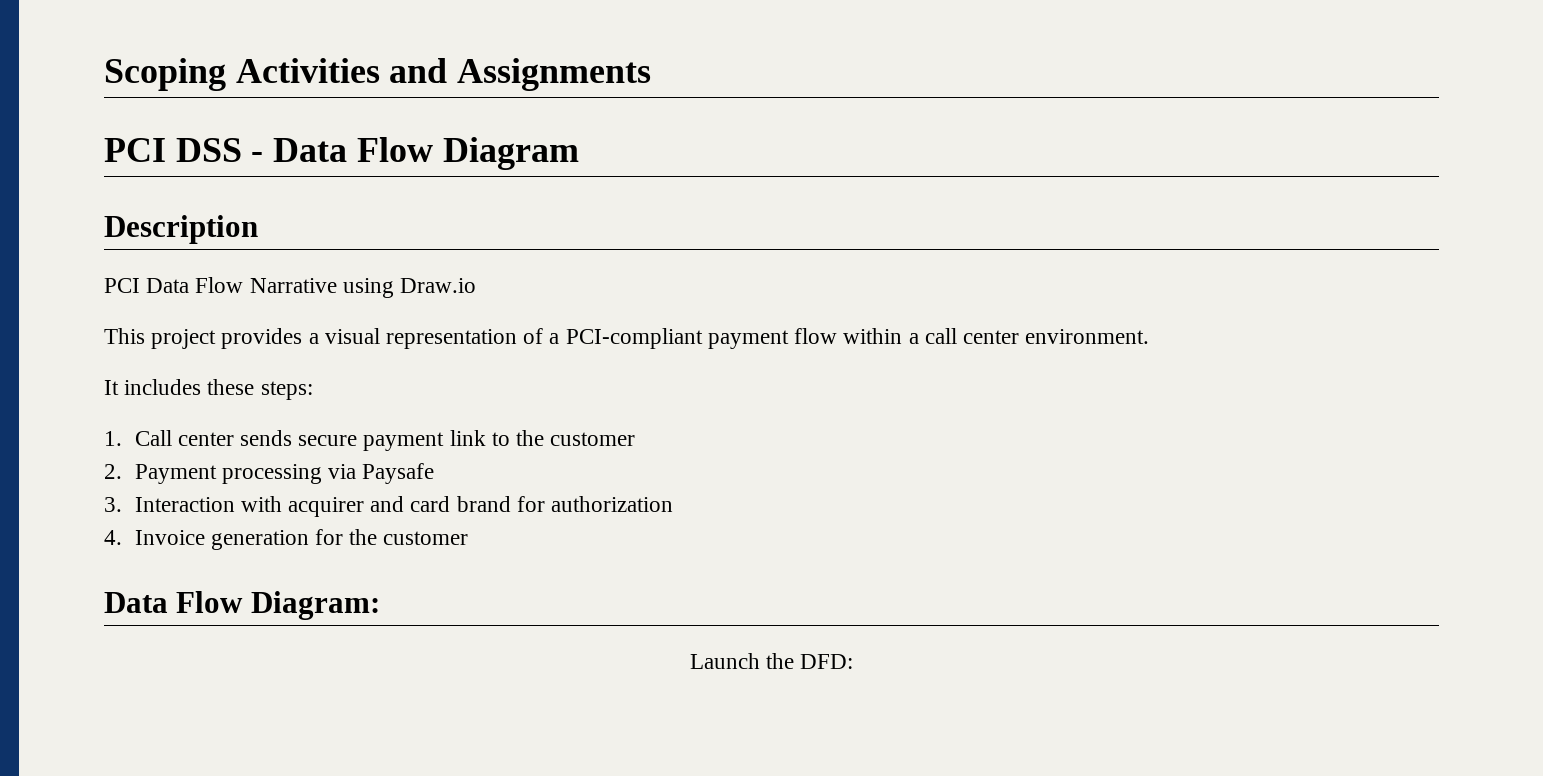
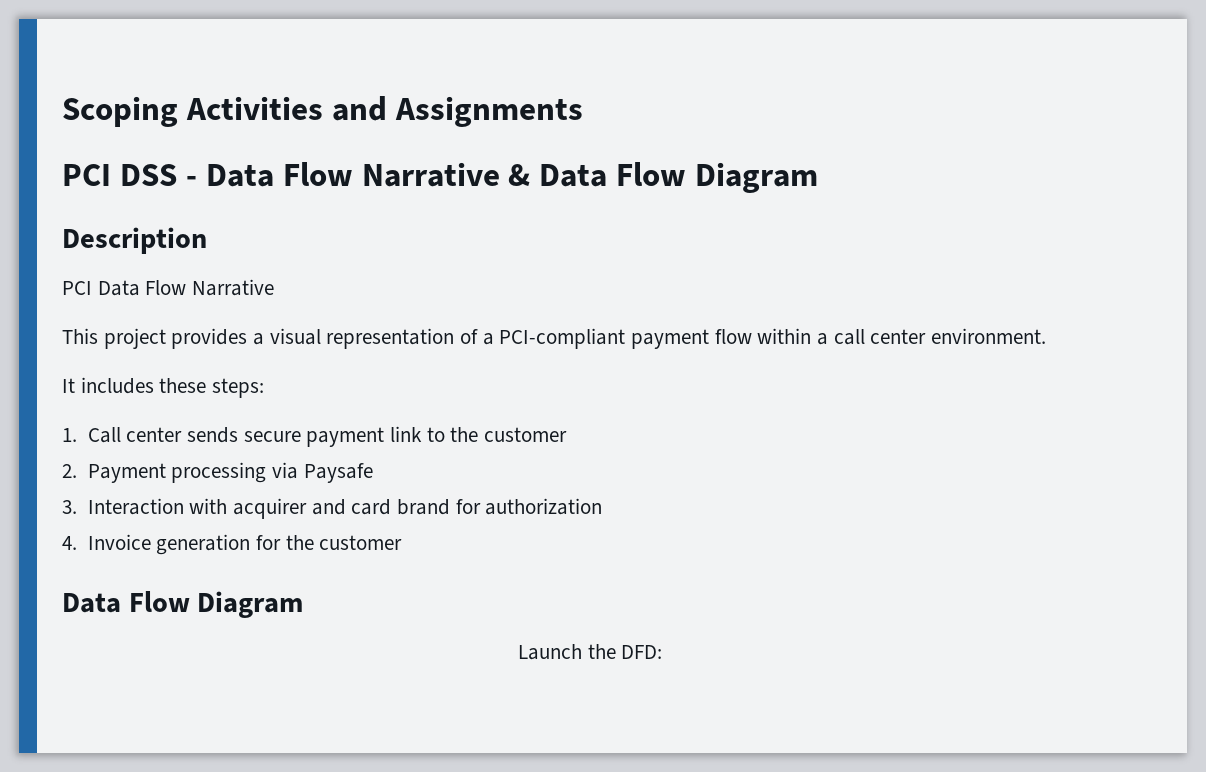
(433, 149) none -> [361,162,687,187] Narrative & Data Flow
[342,278,477,298] using Draw.io -> (275, 287) none
[250,591,380,620] Diagram: -> [197,591,304,618] Diagram

